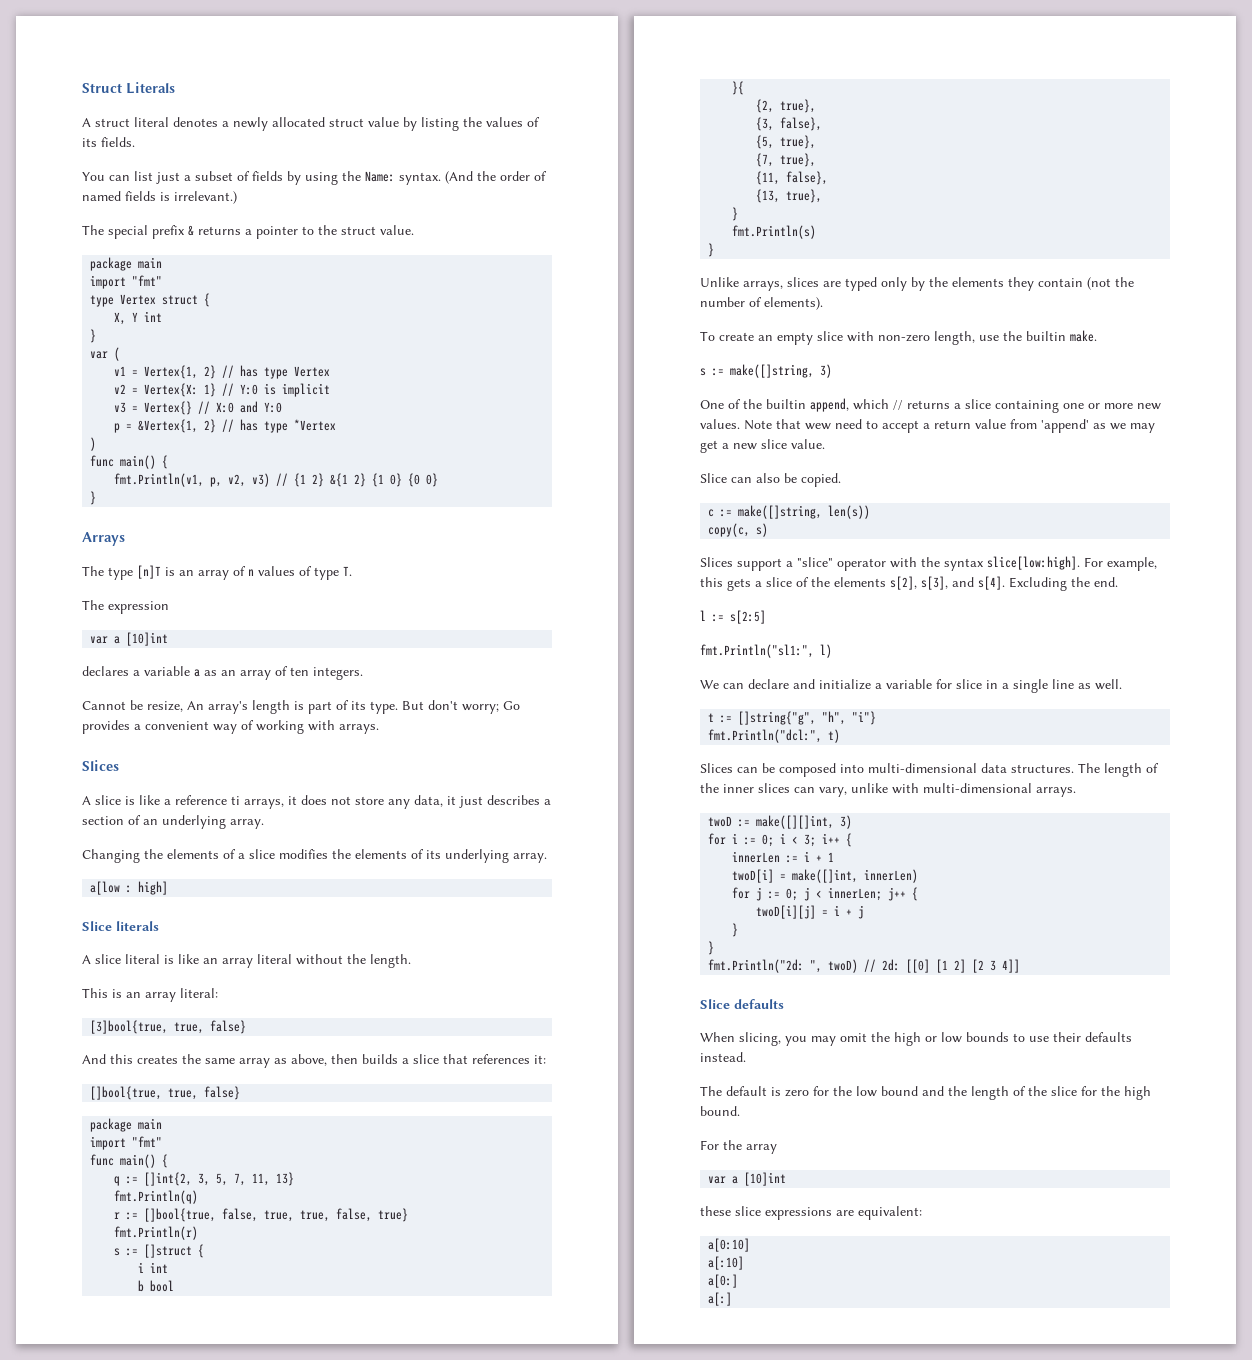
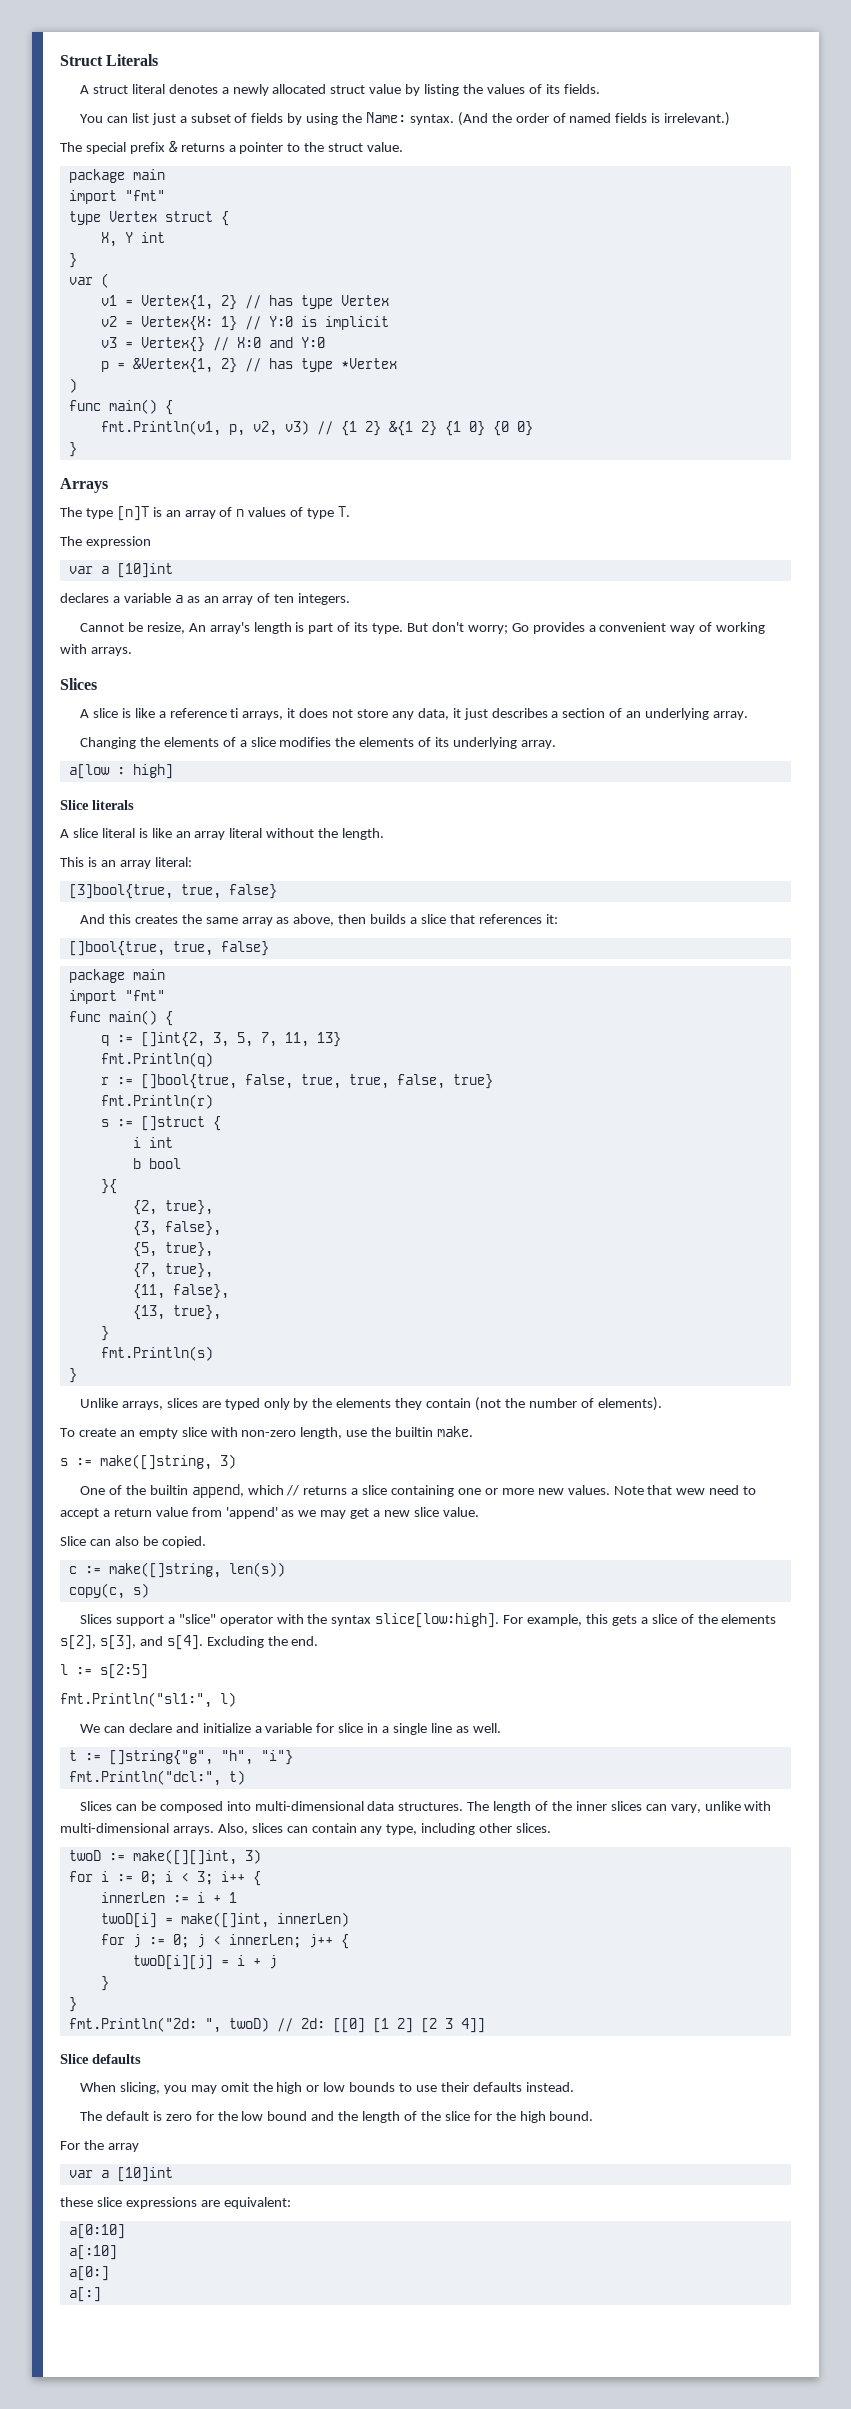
(1076, 792) none -> [217,1823,552,1835] Also, slices can contain any type, including other slices.

